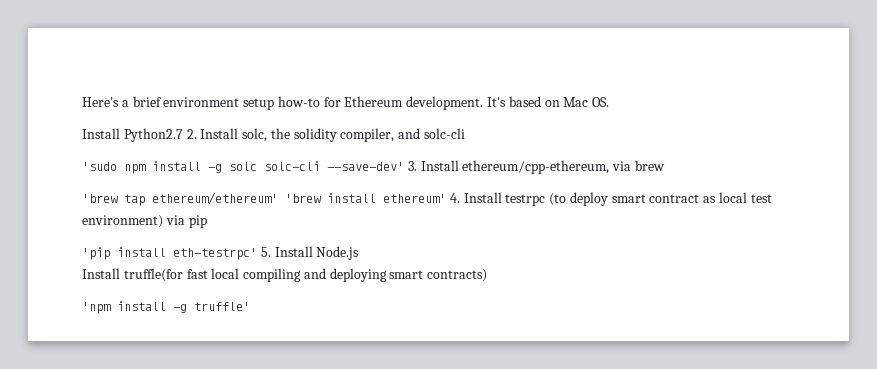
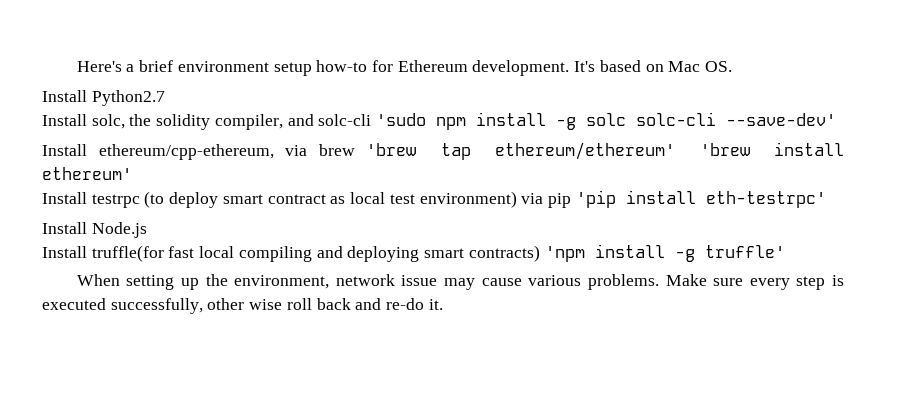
[186,129,197,139] 2. -> (165, 98) //
(466, 133) // -> (372, 120) none
[407,161,417,171] 3. -> (837, 119) //
(665, 165) // -> (355, 150) none
[449,193,460,203] 4. -> (132, 173) //
(207, 221) // -> (571, 200) none
[260,247,271,257] 5. -> (826, 199) //
(488, 275) // -> (540, 253) none
(250, 306) none -> [76,274,845,290] [42,298,443,314] // When setting up the environment, network issue may cause various problems. Make sure every step is executed successfully, other wise roll back and re-do it.

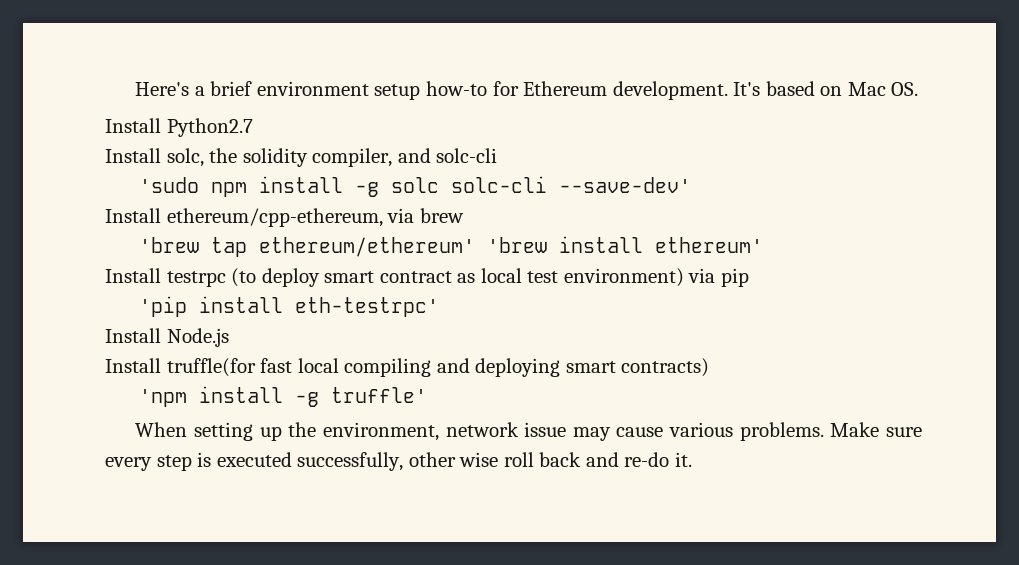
(372, 120) none -> (498, 155) //
(355, 150) none -> (464, 215) //
(571, 200) none -> (749, 277) //
(540, 253) none -> (710, 367) //

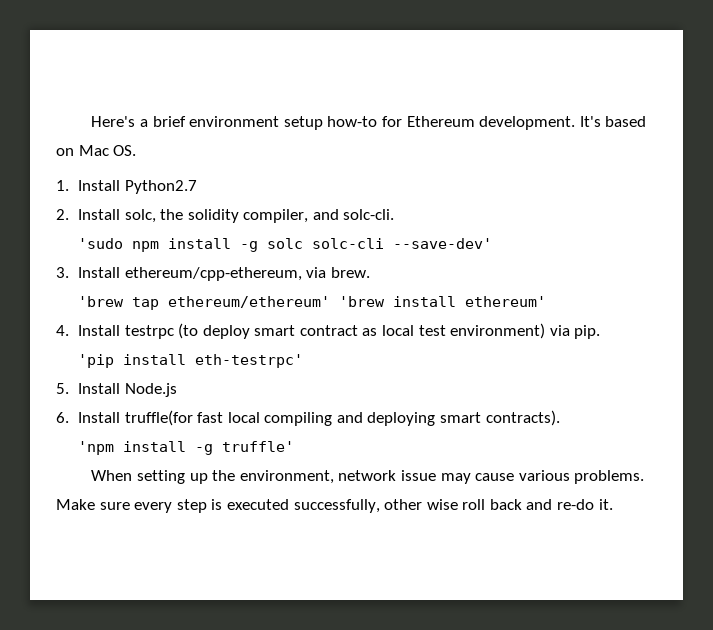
(919, 89) none -> [56,180,69,191] 1.
(253, 127) none -> [56,209,69,220] 2.
[436,148,498,163] solc-cli -> [343,209,395,220] solc-cli.
(692, 185) none -> [56,267,69,278] 3.
[419,208,464,223] brew -> [330,267,370,278] brew.
(764, 245) none -> [56,325,69,336] 4.
[720,268,749,287] pip -> [574,325,601,339] pip.
(440, 307) none -> [56,383,69,394] 5.
(229, 337) none -> [56,412,69,423] 6.
[621,358,710,377] contracts) -> [485,410,560,426] contracts).

